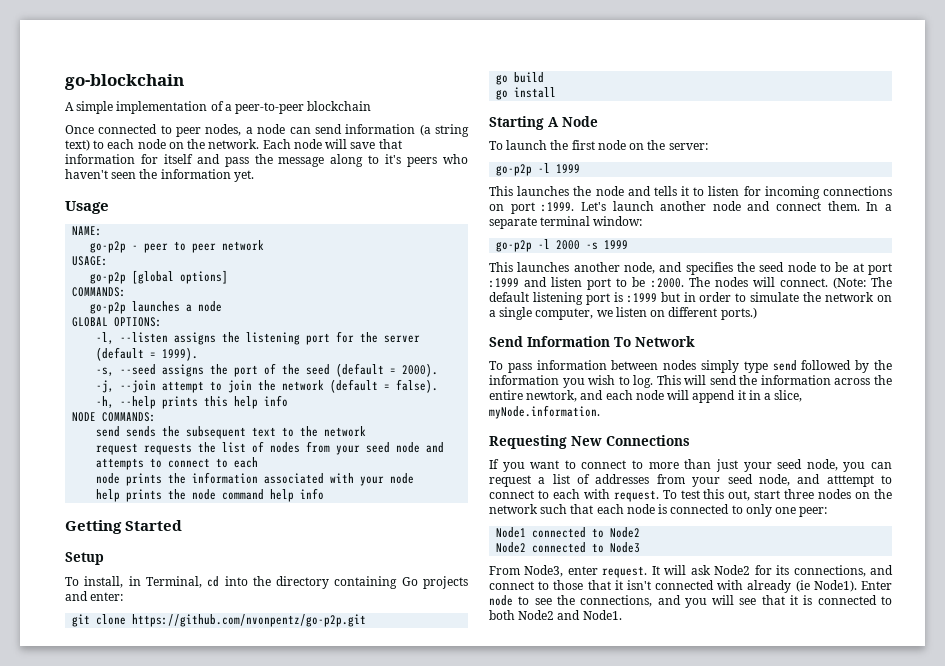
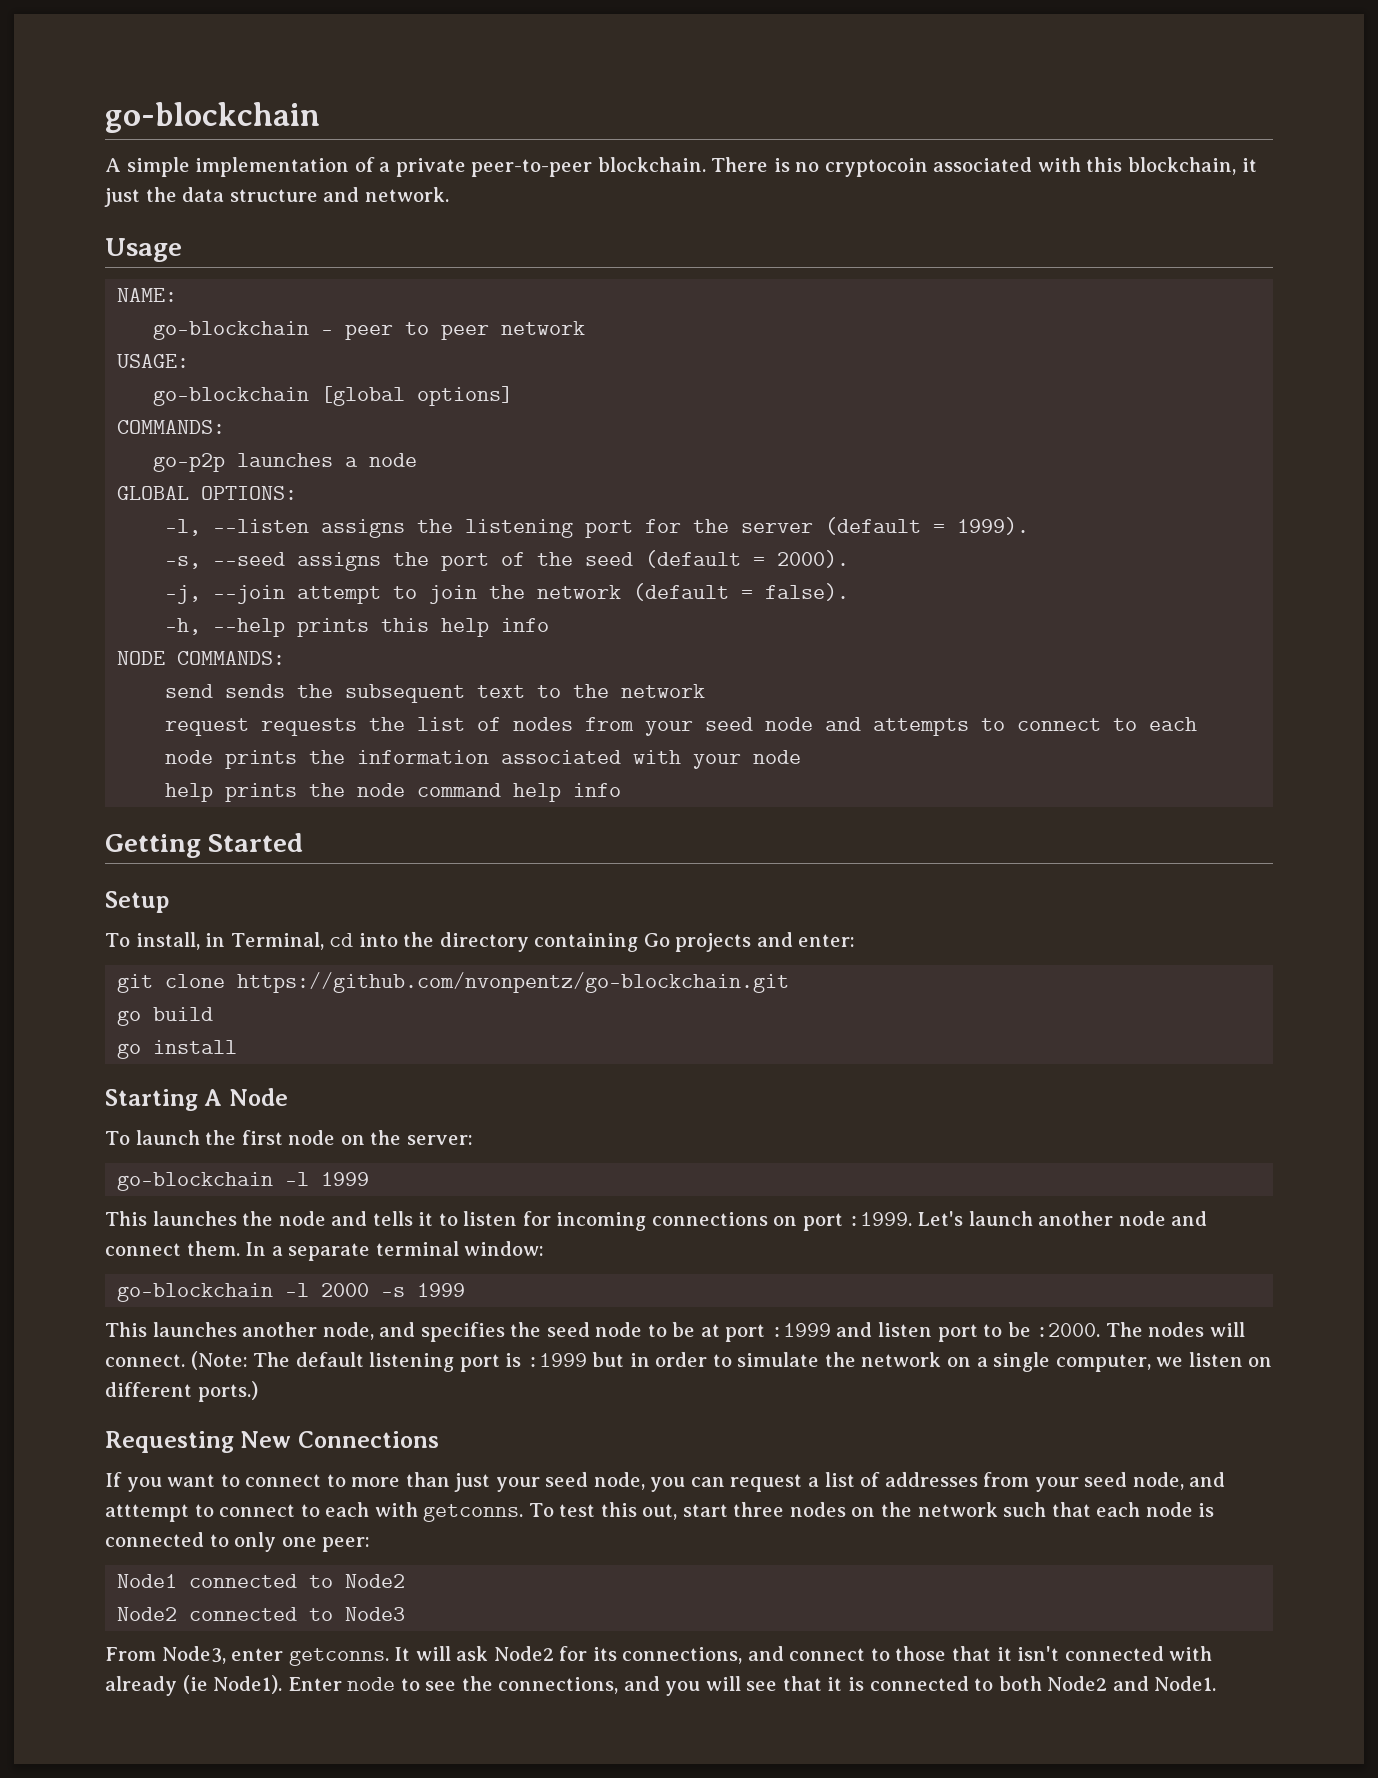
[235,101,372,114] [65,124,470,137] [65,139,402,151] [65,154,468,167] [65,169,254,182] peer-to-peer blockchain // Once connected to peer nodes, a node can send information (a string text) to each node on the network. Each node will save that information for itself and pass the message along to it's peers who haven't seen the information yet. -> [395,157,1257,177] [104,187,449,207] private peer-to-peer blockchain. There is no cryptocoin associated with this blockchain, it just the data structure and network.
[90,241,127,253] go-p2p -> [153,321,310,340] go-blockchain
[90,272,127,284] go-p2p -> [153,387,310,406] go-blockchain
[132,614,367,627] https://github.com/nvonpentz/go-p2p.git -> [237,972,790,993] https://github.com/nvonpentz/go-blockchain.git
[496,164,533,176] go-p2p -> [117,1172,274,1191] go-blockchain
[496,240,533,252] go-p2p -> [117,1283,274,1302] go-blockchain
[489,336,695,347] [489,360,892,373] [489,375,893,388] [489,390,803,403] [489,405,600,419] // Send Information To Network // To pass information between nodes simply type send followed by the information you wish to log. This will send the information across the entire newtork, and each node will append it in a slice, myNode.information. -> (258, 1391) none
[613,490,659,502] request. -> [423,1504,524,1522] getconns.
[602,566,648,578] request. -> [288,1648,389,1666] getconns.

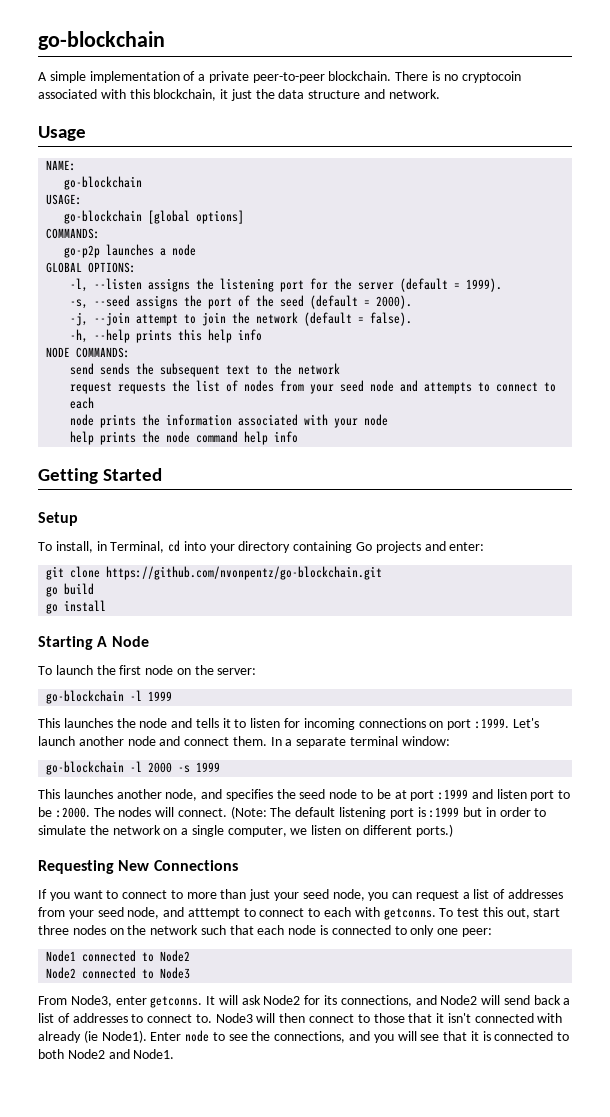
[321,321,586,340] - peer to peer network -> (143, 183) none
[403,932,435,947] the -> [209,544,235,553] your
(784, 1653) none -> [440,995,571,1005] [38,1013,306,1023] Node2 will send back a list of addresses to connect to. Node3 will then

